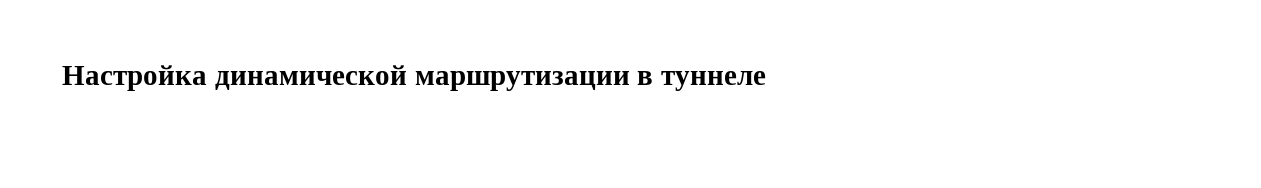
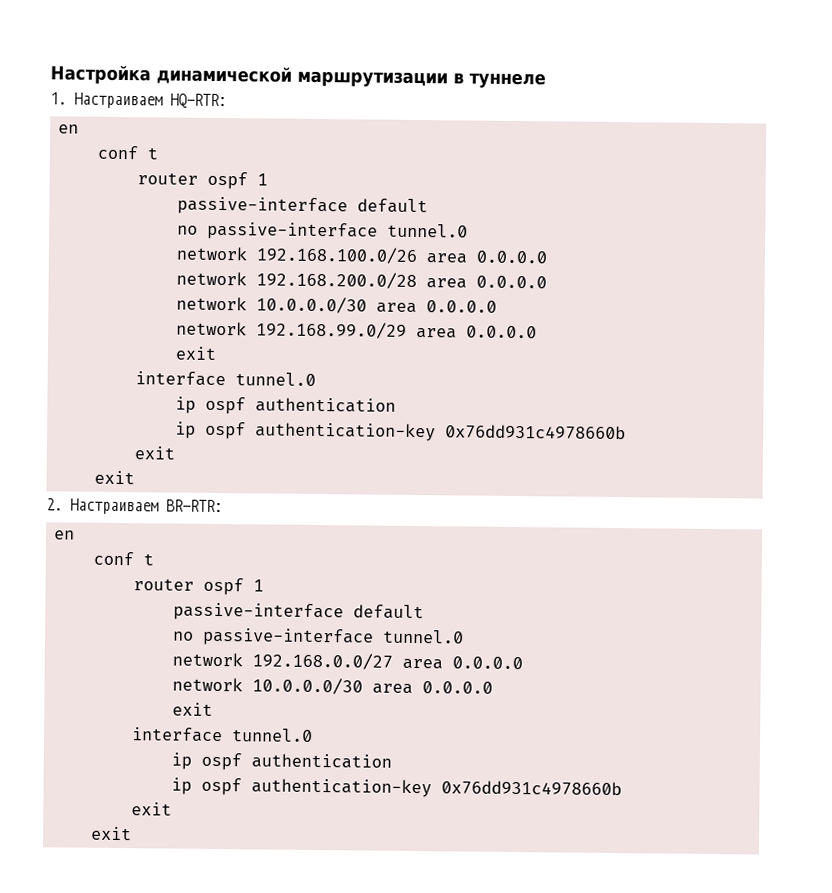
(767, 81) none -> [50,92,227,109] [57,124,79,134] [96,145,159,160] [136,171,268,190] [176,196,428,216] [176,221,468,241] [175,246,547,264] [175,271,547,289] [175,296,497,314] [175,321,537,339] [174,346,216,360] [134,371,316,387] [174,396,396,415] [174,421,626,442] [133,446,175,460] [93,470,135,485] [46,498,223,515] [53,530,75,540] [92,551,154,566] [132,577,264,596] [172,602,424,622] [172,627,464,647] [171,652,523,670] [171,677,493,695] [171,702,213,716] [131,727,313,743] [170,752,392,771] [170,777,622,798] [130,802,172,816] [90,826,132,841] // 1. Настраиваем HQ-RTR: // en // conf t // router ospf 1 // passive-interface default // no passive-interface tunnel.0 // network 192.168.100.0/26 area 0.0.0.0 // network 192.168.200.0/28 area 0.0.0.0 // network 10.0.0.0/30 area 0.0.0.0 // network 192.168.99.0/29 area 0.0.0.0 // exit // interface tunnel.0 // ip ospf authentication // ip ospf authentication-key 0x76dd931c4978660b // exit // exit // 2. Настраиваем BR-RTR: // en // conf t // router ospf 1 // passive-interface default // no passive-interface tunnel.0 // network 192.168.0.0/27 area 0.0.0.0 // network 10.0.0.0/30 area 0.0.0.0 // exit // interface tunnel.0 // ip ospf authentication // ip ospf authentication-key 0x76dd931c4978660b // exit // exit

